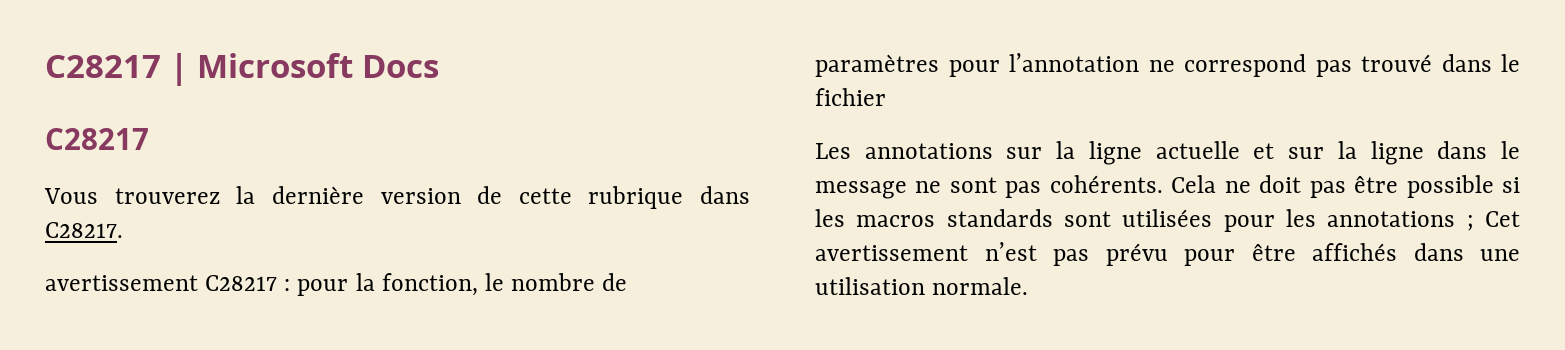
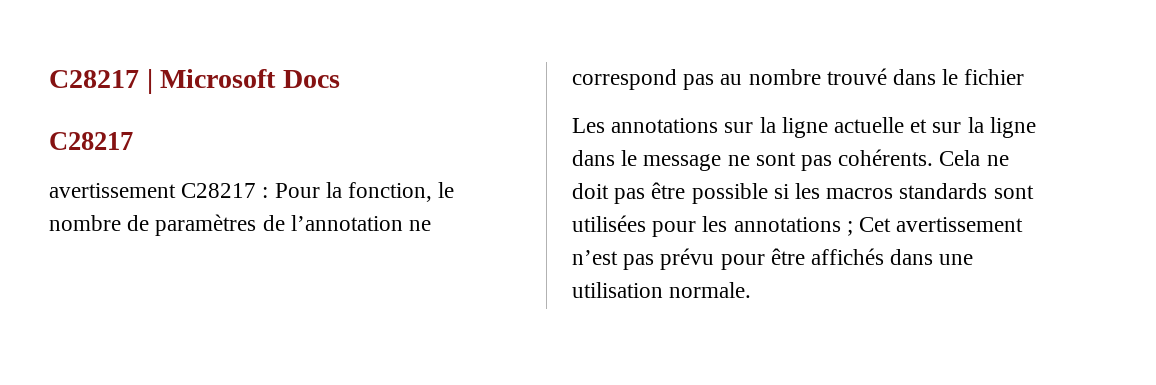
[44,186,750,209] [45,222,123,238] // Vous trouverez la dernière version de cette rubrique dans C28217. -> (133, 141) none
[297,279,349,296] pour -> [274,183,320,198] Pour
[948,60,1000,77] pour -> [262,215,285,231] de
(1352, 68) none -> [720,69,821,85] au nombre

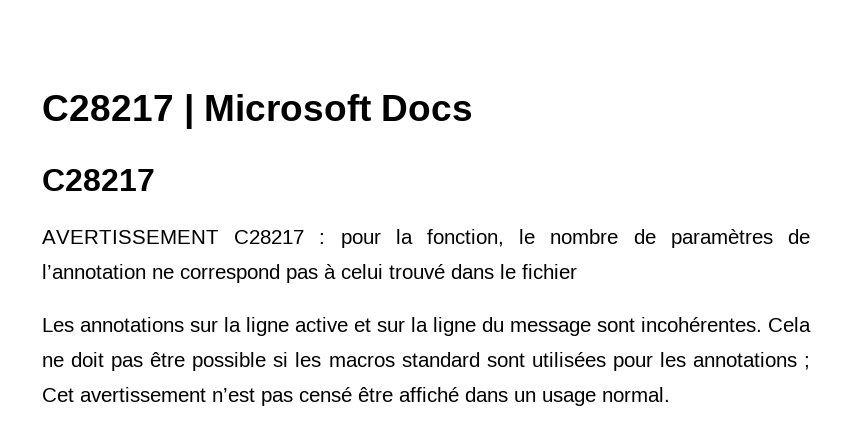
[49,183,176,198] avertissement -> [42,230,219,244] AVERTISSEMENT
[274,183,320,198] Pour -> [340,232,381,248] pour
[720,69,821,85] au nombre -> [324,264,383,279] à celui
[834,117,905,133] actuelle -> [295,317,348,332] active
[572,149,934,171] dans le message ne sont pas cohérents. -> [482,317,762,336] du message sont incohérentes.
[899,183,988,199] standards -> [401,352,480,367] standard
[660,248,974,270] [572,282,752,298] prévu pour être affichés dans une utilisation normale. -> [299,387,670,406] censé être affiché dans un usage normal.

